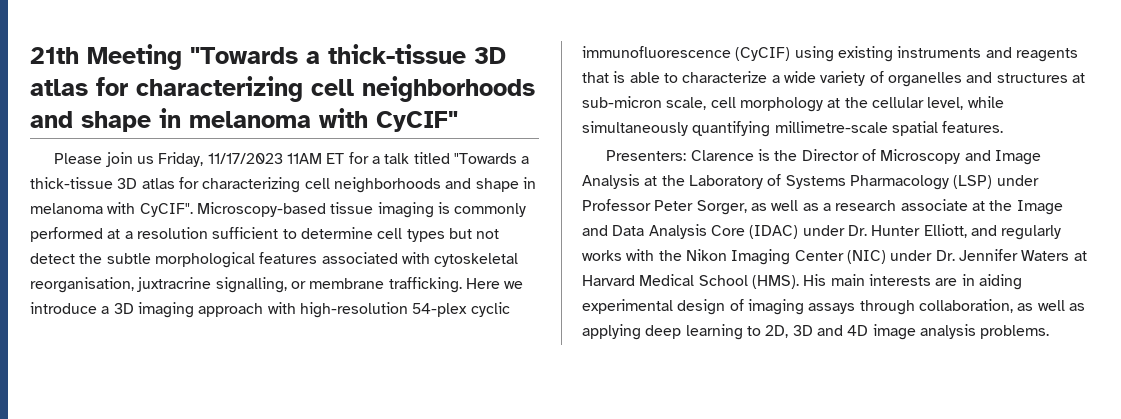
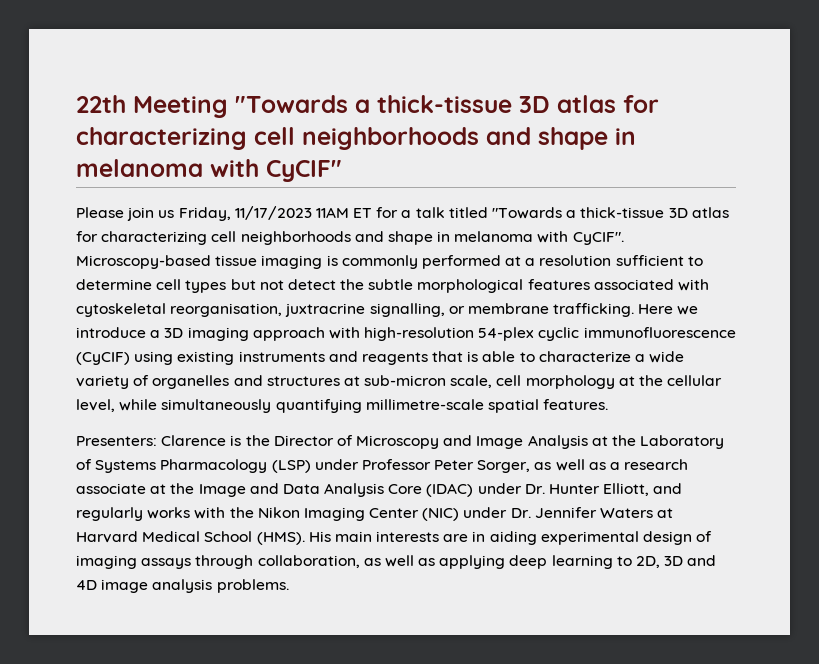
[30,47,79,64] 21th -> [76,95,126,113] 22th

